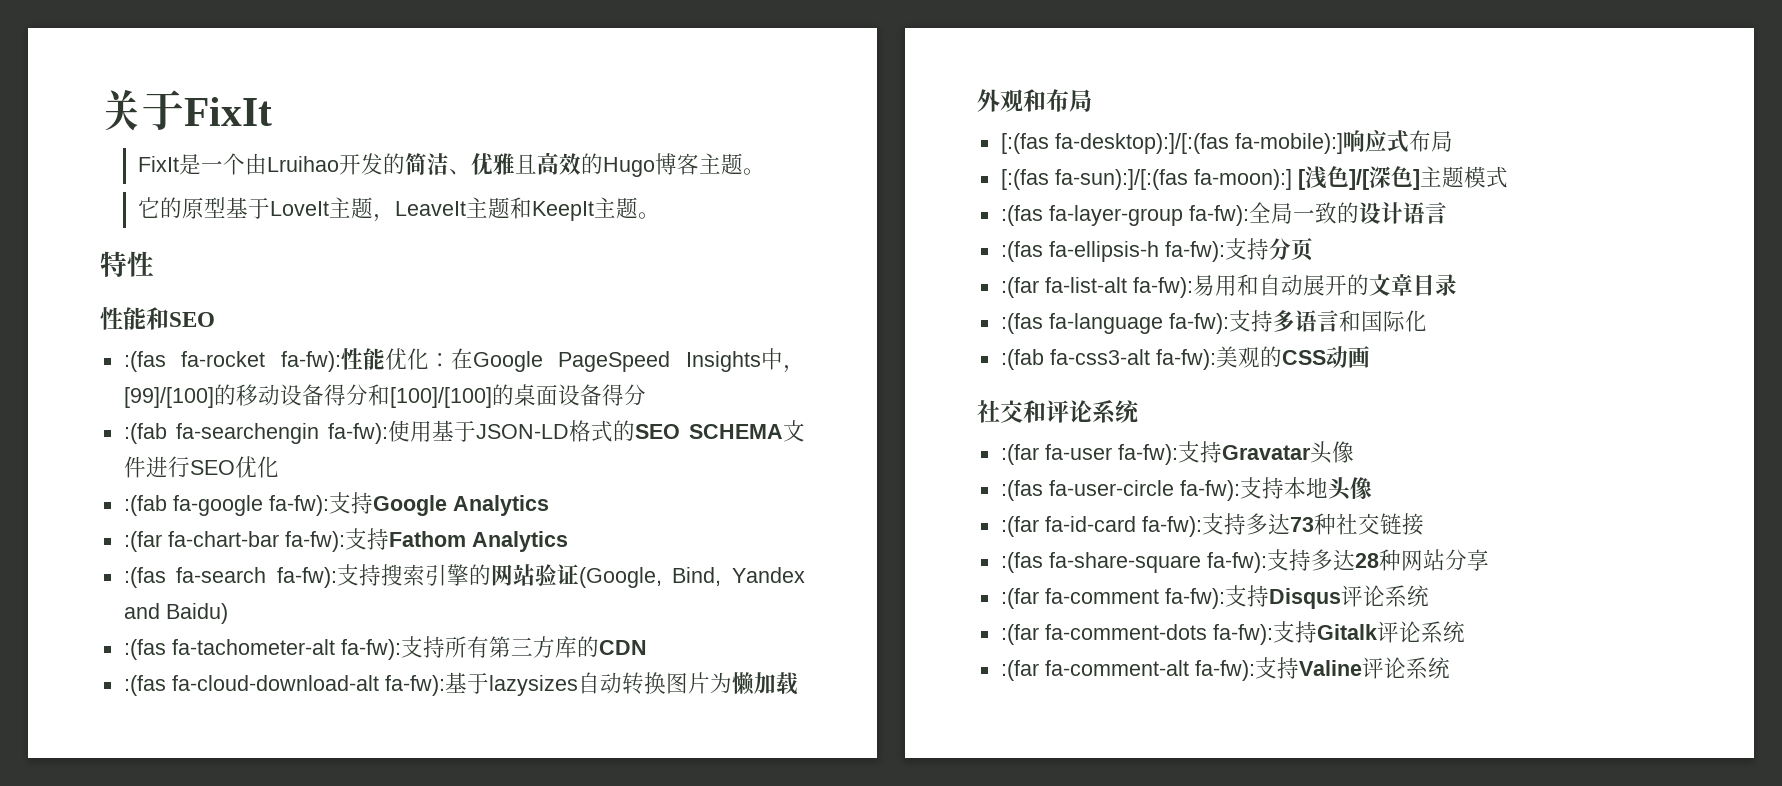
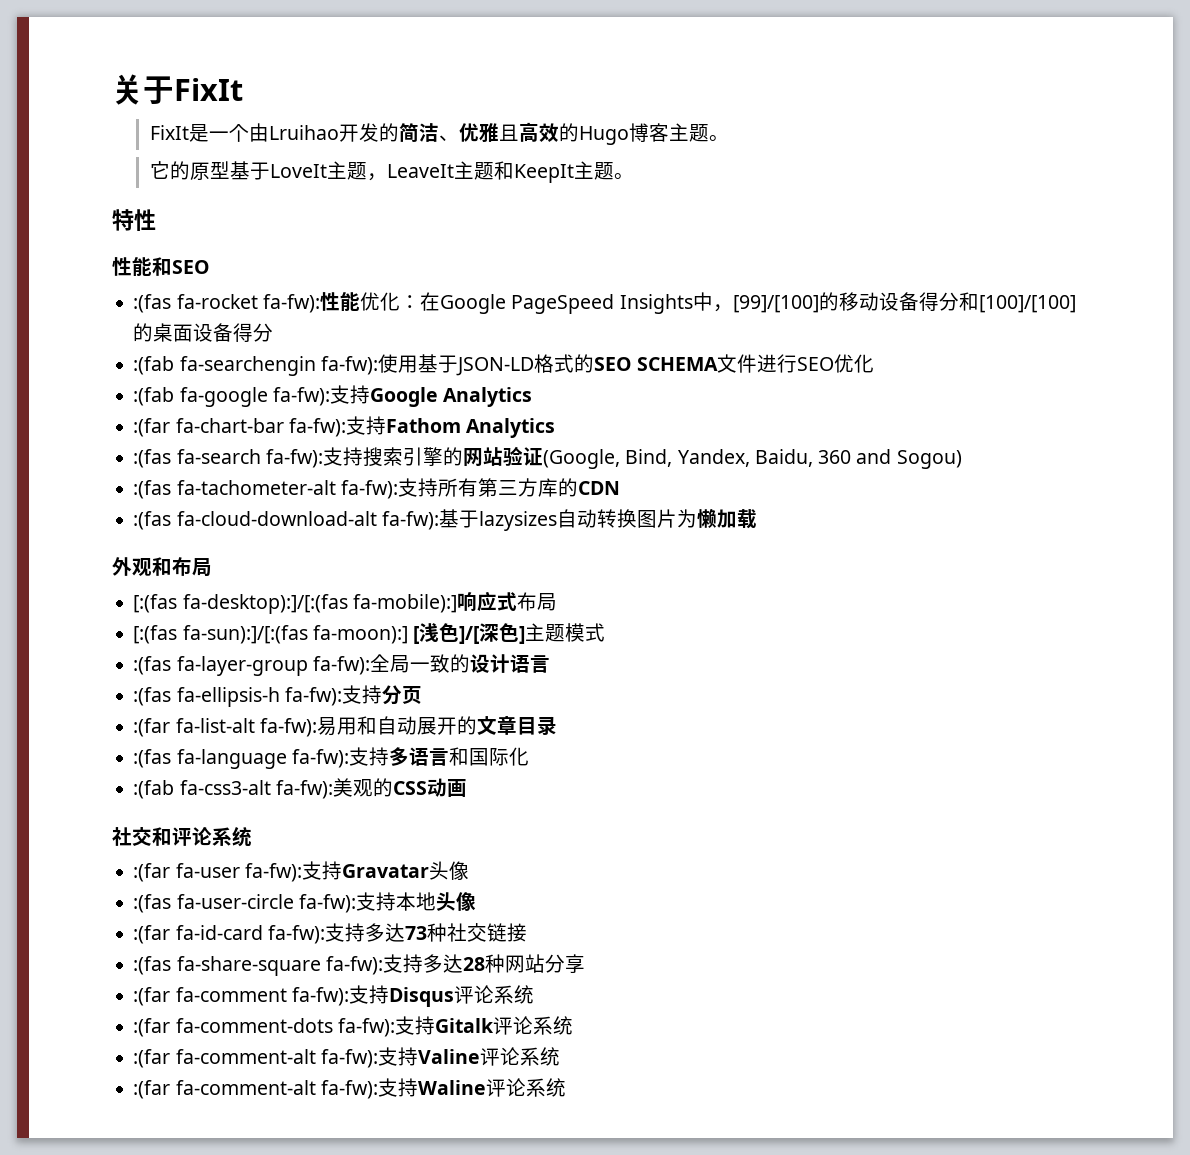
[732,567,805,583] [123,603,228,624] Yandex and Baidu) -> [677,449,962,469] Yandex, Baidu, 360 and Sogou)
(1450, 668) none -> [133,1078,566,1099] // :(far fa-comment-alt fa-fw):支持Waline评论系统

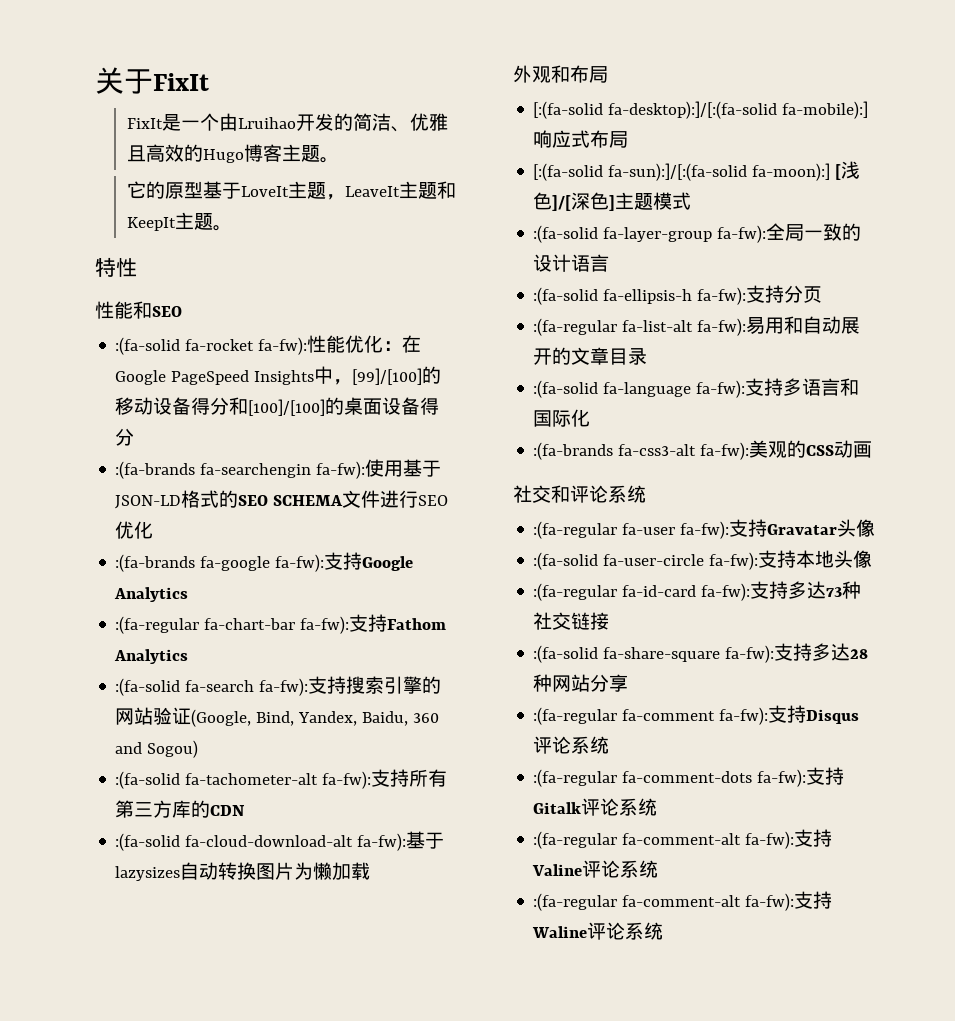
[133,294,172,313] :(fas -> [115,337,181,355] :(fa-solid
[133,356,175,375] :(fab -> [115,461,196,479] :(fa-brands
[133,387,175,406] :(fab -> [115,554,196,572] :(fa-brands
[133,418,171,437] :(far -> [115,616,200,634] :(fa-regular
[133,449,172,468] :(fas -> [115,678,181,696] :(fa-solid
[133,480,172,499] :(fas -> [115,771,181,789] :(fa-solid
[133,511,172,530] :(fas -> [115,833,181,851] :(fa-solid
[133,594,348,614] [:(fas fa-desktop):]/[:(fas -> [533,101,778,119] [:(fa-solid fa-desktop):]/[:(fa-solid
[133,625,308,644] [:(fas fa-sun):]/[:(fas -> [533,163,748,181] [:(fa-solid fa-sun):]/[:(fa-solid
[133,656,172,675] :(fas -> [533,225,599,243] :(fa-solid
[133,687,172,706] :(fas -> [533,287,599,305] :(fa-solid
[133,718,171,737] :(far -> [533,318,618,336] :(fa-regular
[133,749,172,768] :(fas -> [533,380,599,398] :(fa-solid
[133,780,175,799] :(fab -> [533,442,614,460] :(fa-brands
[133,863,171,882] :(far -> [533,521,618,539] :(fa-regular
[133,894,172,913] :(fas -> [533,552,599,570] :(fa-solid
[133,925,171,944] :(far -> [533,583,618,601] :(fa-regular
[133,956,172,975] :(fas -> [533,645,599,663] :(fa-solid
[133,987,171,1006] :(far -> [533,707,618,725] :(fa-regular
[133,1018,171,1037] :(far -> [533,769,618,787] :(fa-regular
[133,1049,171,1068] :(far -> [533,831,618,849] :(fa-regular
[133,1080,171,1099] :(far -> [533,893,618,911] :(fa-regular

